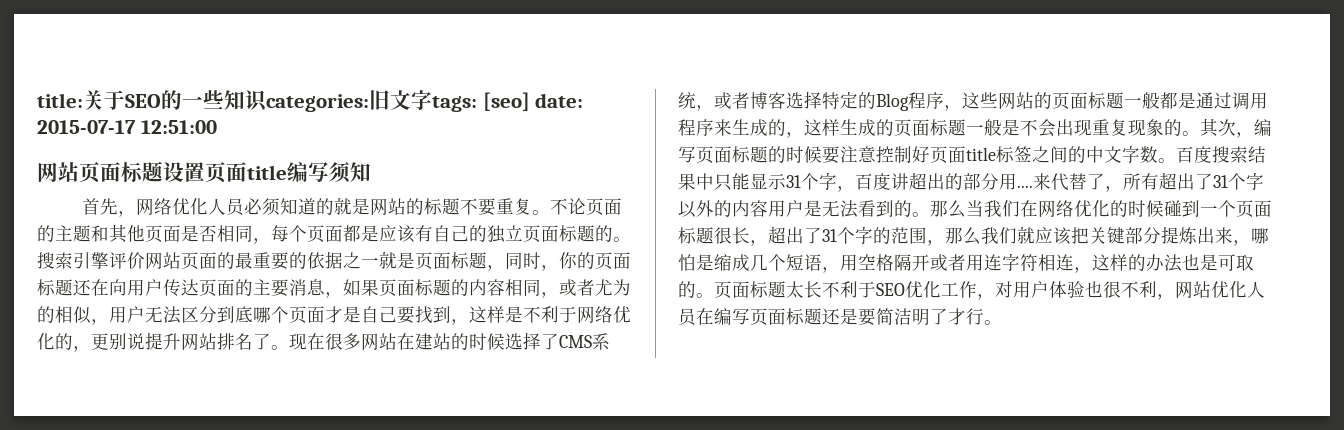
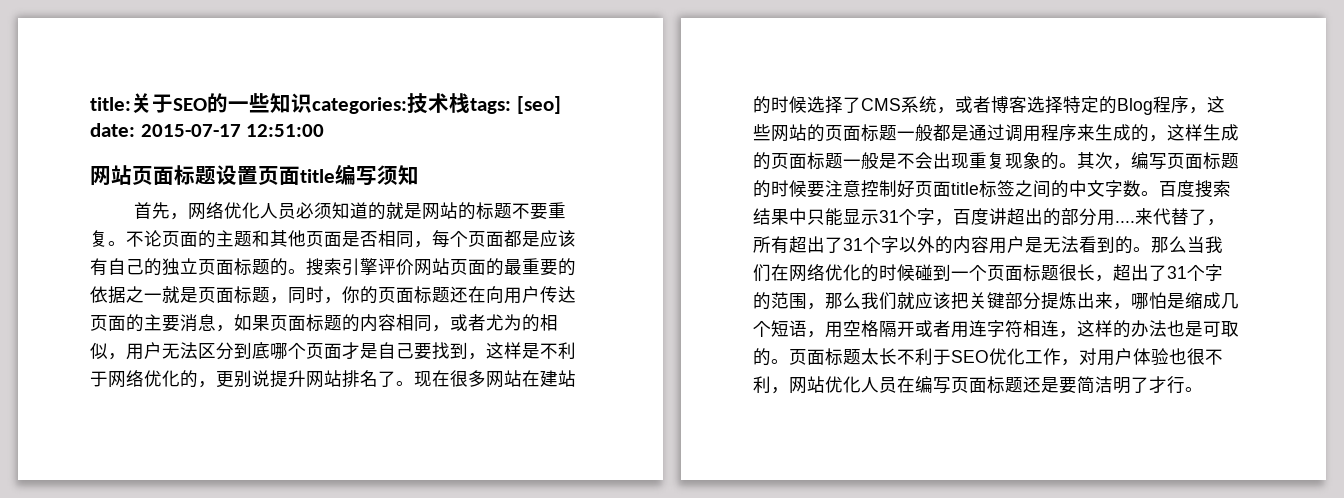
[369,90,432,110] 旧文字 -> [407,93,470,114] 技术栈

